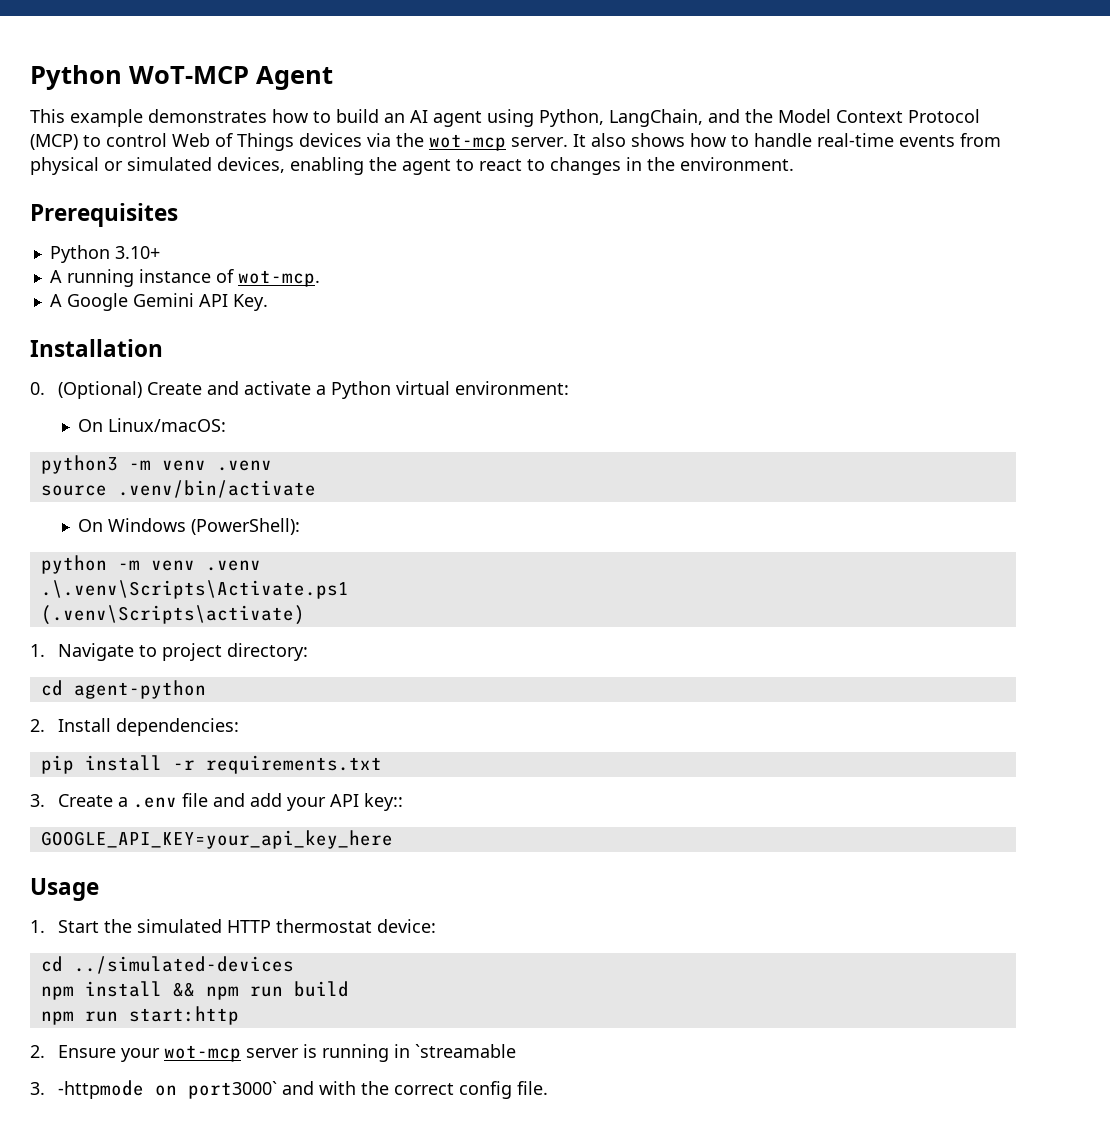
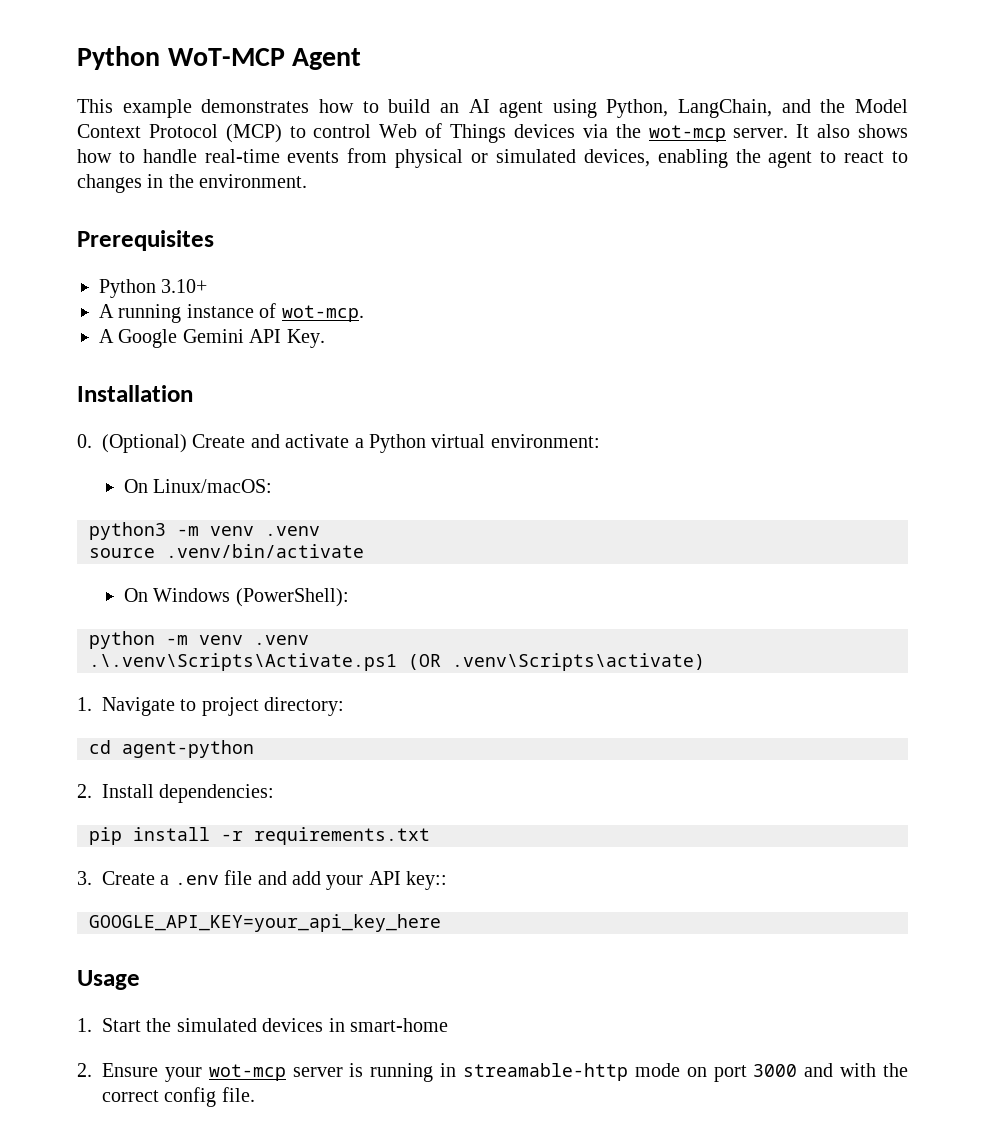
[40,605,305,625] // (.venv\Scripts\activate) -> [408,653,705,671] (OR .venv\Scripts\activate)
[227,919,437,933] [40,956,294,974] [40,981,349,1000] [40,1006,239,1025] HTTP thermostat device: // cd ../simulated-devices // npm install && npm run build // npm run start:http -> [262,1018,448,1032] devices in smart-home
[415,1044,517,1058] [30,1080,278,1099] `streamable // 3. -httpmode on port3000` -> [462,1063,798,1082] streamable-http mode on port 3000

